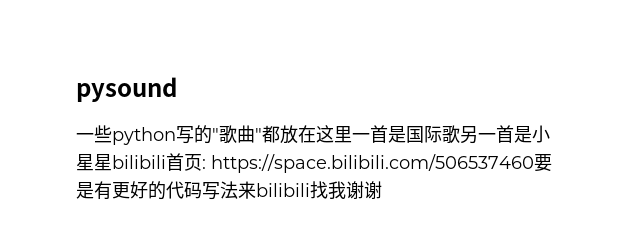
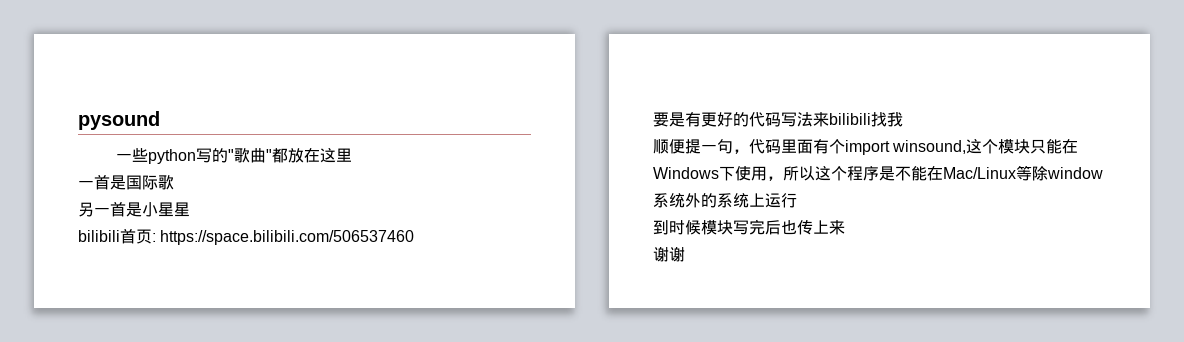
(352, 134) none -> (352, 155) //
(460, 134) none -> (174, 182) //
(112, 162) none -> (190, 209) //
(534, 163) none -> (415, 237) //
(346, 190) none -> [653,139,1079,155] [653,165,1103,181] [653,193,797,208] [653,219,845,235] // 顺便提一句，代码里面有个import winsound,这个模块只能在Windows下使用，所以这个程序是不能在Mac/Linux等除window系统外的系统上运行 // 到时候模块写完后也传上来 //

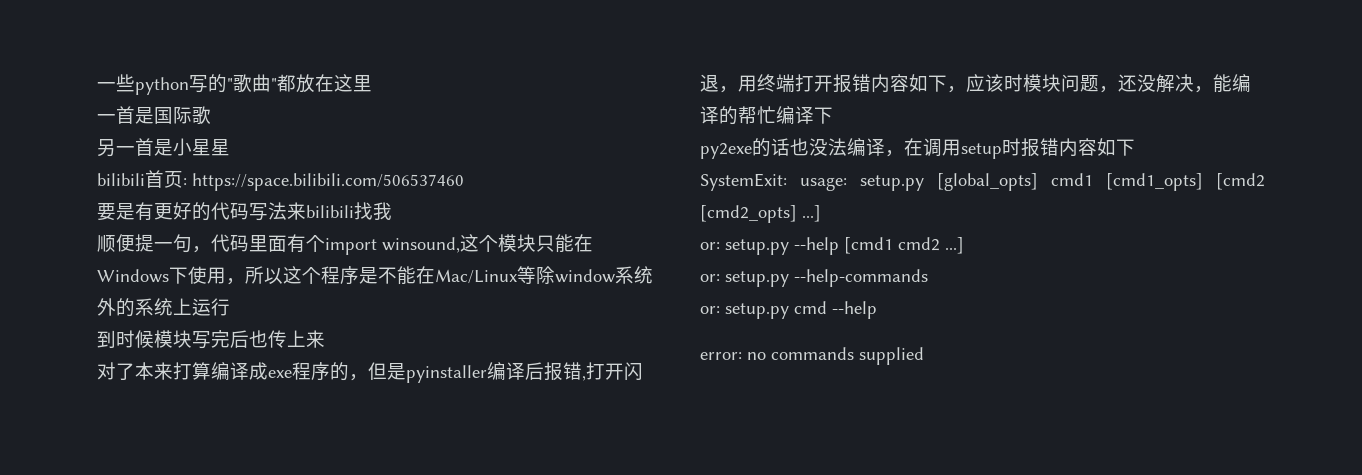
[78,111,160,130] pysound // -> (97, 86) none
[653,246,685,262] 谢谢 -> [97,362,643,383] [700,74,1251,93] [700,106,833,125] [700,138,1135,159] [700,173,1265,191] [700,205,821,223] [700,237,964,255] [700,269,928,287] [700,301,877,319] [700,347,924,365] 对了本来打算编译成exe程序的，但是pyinstaller编译后报错,打开闪退，用终端打开报错内容如下，应该时模块问题，还没解决，能编译的帮忙编译下 // py2exe的话也没法编译，在调用setup时报错内容如下 // SystemExit: usage: setup.py [global_opts] cmd1 [cmd1_opts] [cmd2 [cmd2_opts] ...] // or: setup.py --help [cmd1 cmd2 ...] // or: setup.py --help-commands // or: setup.py cmd --help // error: no commands supplied

